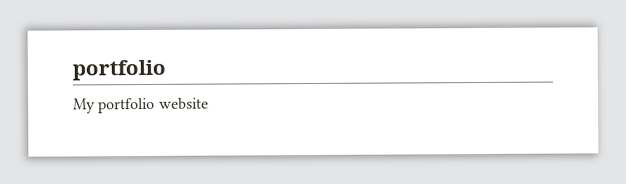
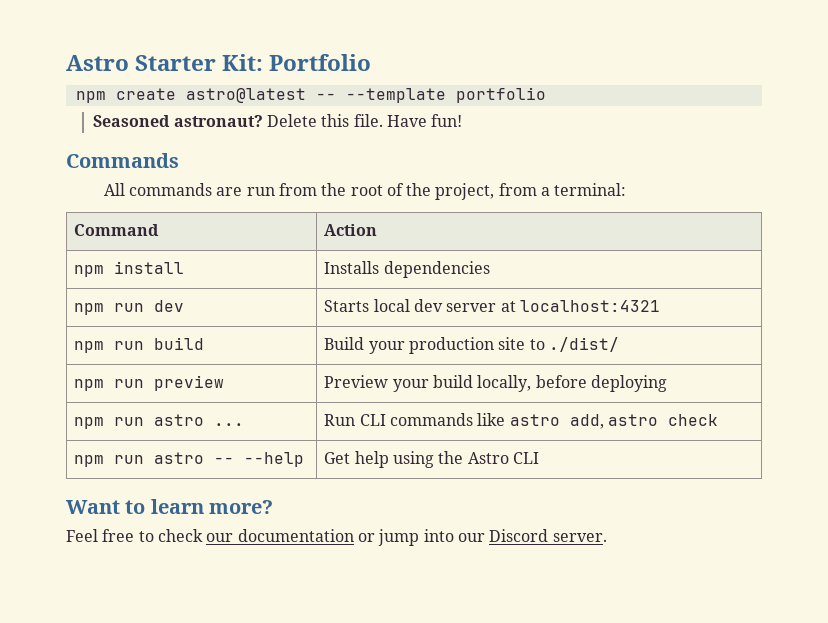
[72,59,166,81] [73,97,209,114] portfolio // My portfolio website -> [66,54,372,71] [75,87,546,103] [93,114,463,127] [66,153,179,168] [103,183,627,200] [74,224,160,236] [324,224,378,236] [74,261,185,277] [324,261,490,278] [74,300,185,315] [324,299,660,312] [74,337,205,353] [324,337,619,354] [74,375,225,391] [324,375,667,392] [74,414,245,429] [324,413,718,429] [74,452,305,467] [324,451,539,468] [66,499,274,514] [66,529,607,546] Astro Starter Kit: Portfolio // npm create astro@latest -- --template portfolio // Seasoned astronaut? Delete this file. Have fun! // Commands // All commands are run from the root of the project, from a terminal: // Command | Action // npm install | Installs dependencies // npm run dev | Starts local dev server at localhost:4321 // npm run build | Build your production site to ./dist/ // npm run preview | Preview your build locally, before deploying // npm run astro ... | Run CLI commands like astro add, astro check // npm run astro -- --help | Get help using the Astro CLI // Want to learn more? // Feel free to check our documentation or jump into our Discord server.

